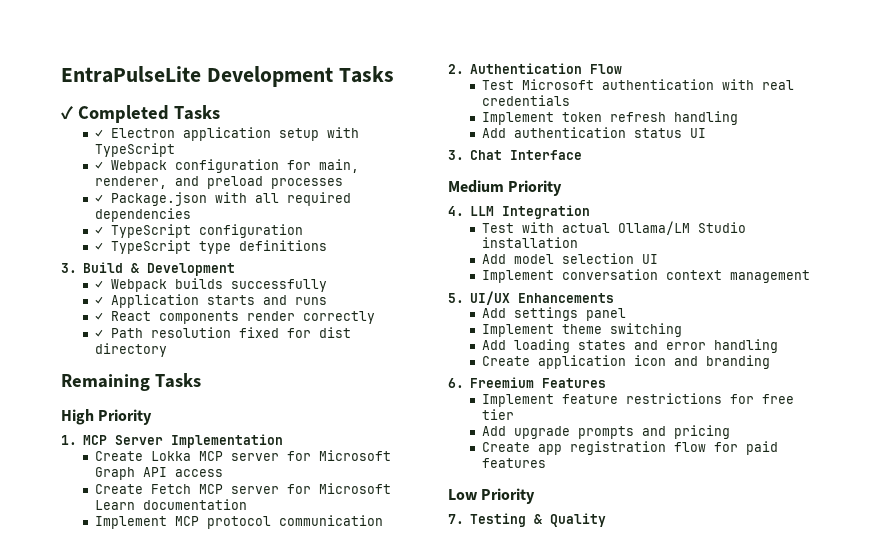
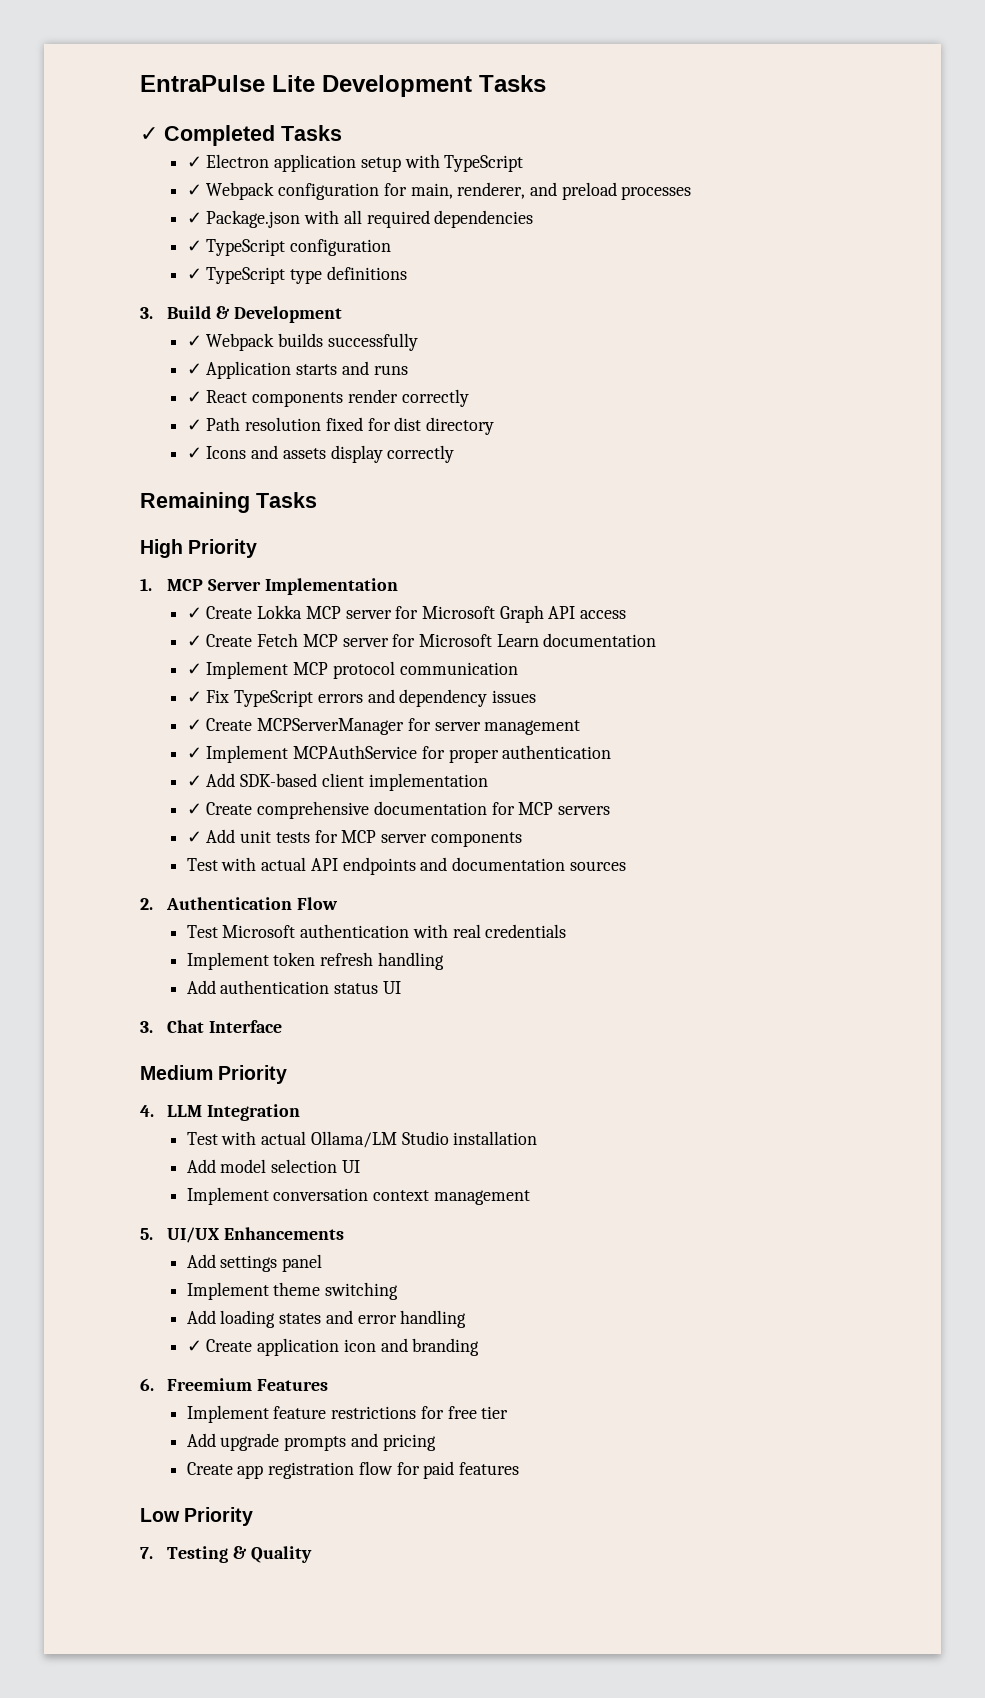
[61,66,201,83] EntraPulseLite -> [140,75,315,92] EntraPulse Lite
(167, 350) none -> [186,445,455,463] // ✓ Icons and assets display correctly
(284, 441) none -> [186,607,202,619] ✓
(223, 473) none -> [186,635,202,647] ✓
(247, 504) none -> [186,663,202,675] ✓
(383, 520) none -> [186,689,536,707] [186,718,581,735] [186,745,612,763] [186,773,488,791] [186,801,610,819] [186,829,522,847] [186,857,626,875] // ✓ Fix TypeScript errors and dependency issues // ✓ Create MCPServerManager for server management // ✓ Implement MCPAuthService for proper authentication // ✓ Add SDK-based client implementation // ✓ Create comprehensive documentation for MCP servers // ✓ Add unit tests for MCP server components // Test with actual API endpoints and documentation sources
(778, 346) none -> [186,1340,202,1352] ✓

